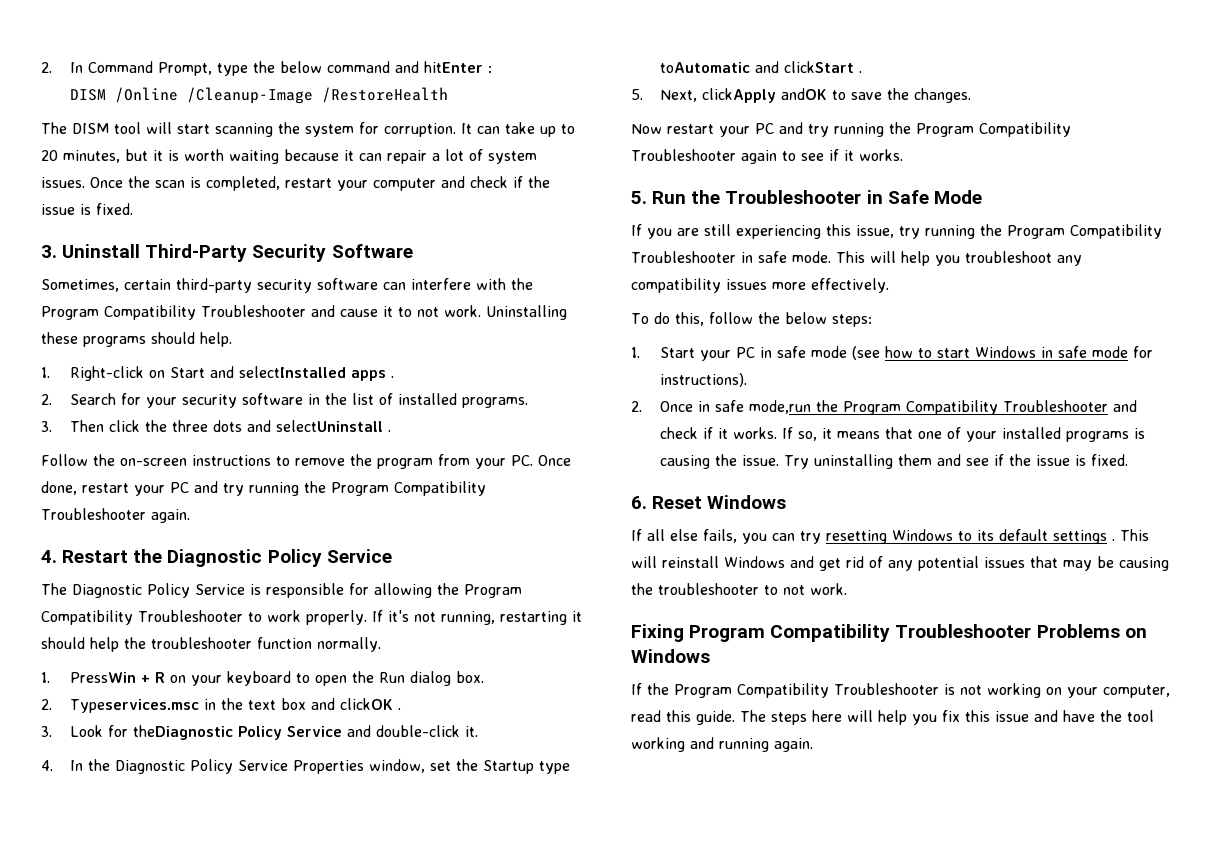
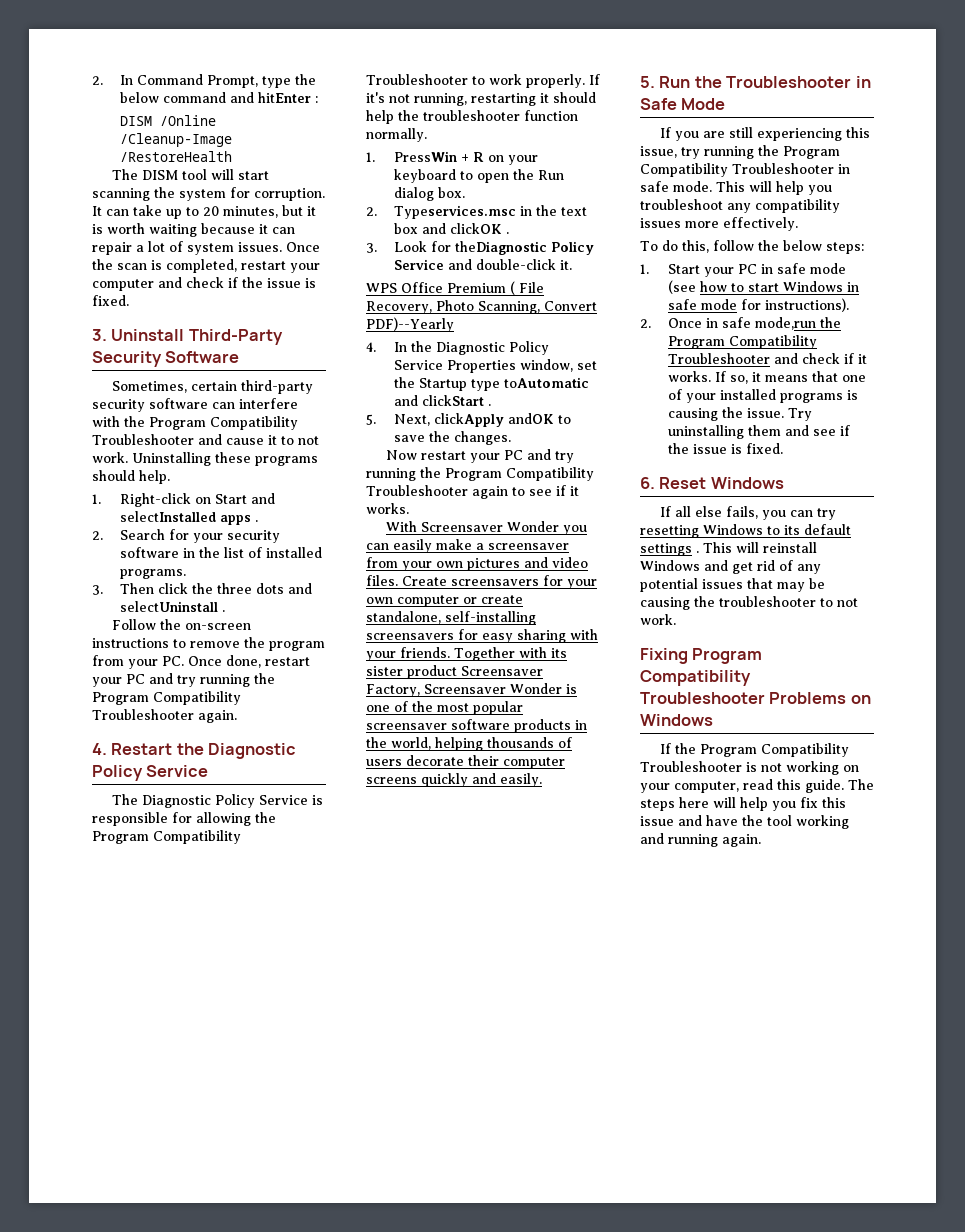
(478, 731) none -> [366,281,544,295] [366,300,597,314] [366,317,454,332] // WPS Office Premium ( File Recovery, Photo Scanning, Convert PDF)--Yearly
(903, 155) none -> [385,521,587,535] [366,539,569,553] [366,557,588,571] [366,575,597,589] [366,595,523,607] [366,611,536,625] [366,629,598,643] [366,647,567,661] [366,665,543,679] [366,683,577,697] [366,701,523,715] [366,719,587,733] [366,737,572,751] [366,755,565,769] [366,773,542,787] // With Screensaver Wonder you can easily make a screensaver from your own pictures and video files. Create screensavers for your own computer or create standalone, self-installing screensavers for easy sharing with your friends. Together with its sister product Screensaver Factory, Screensaver Wonder is one of the most popular screensaver software products in the world, helping thousands of users decorate their computer screens quickly and easily.

